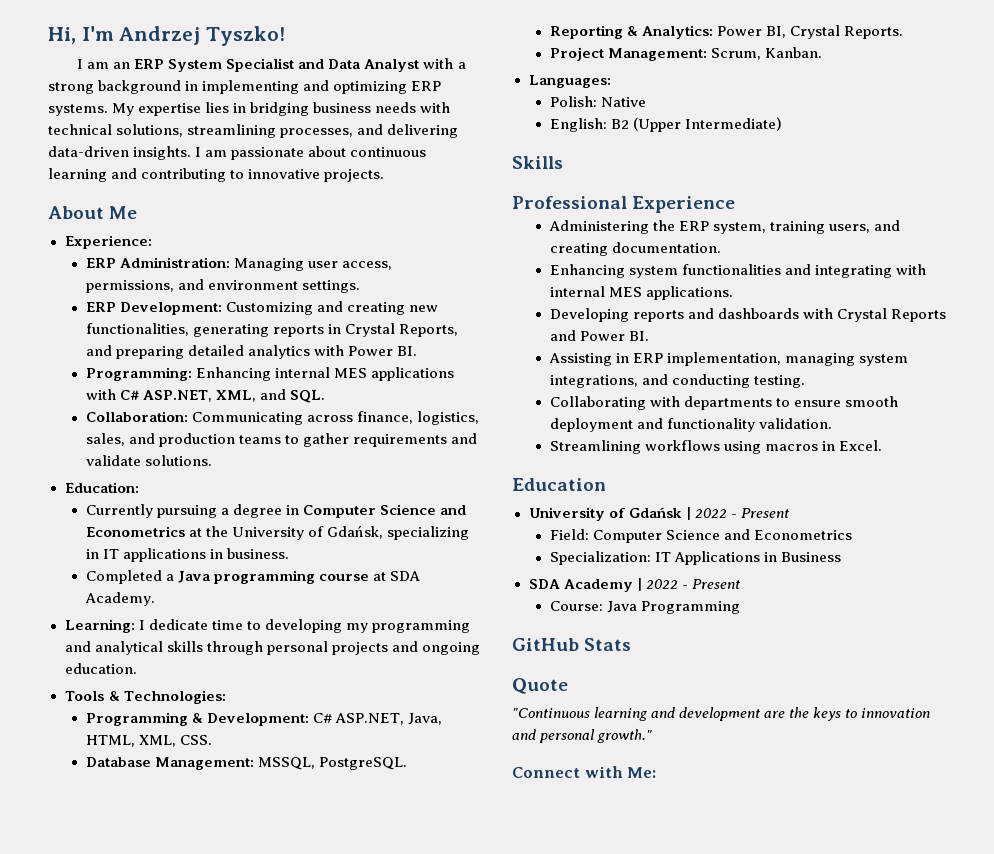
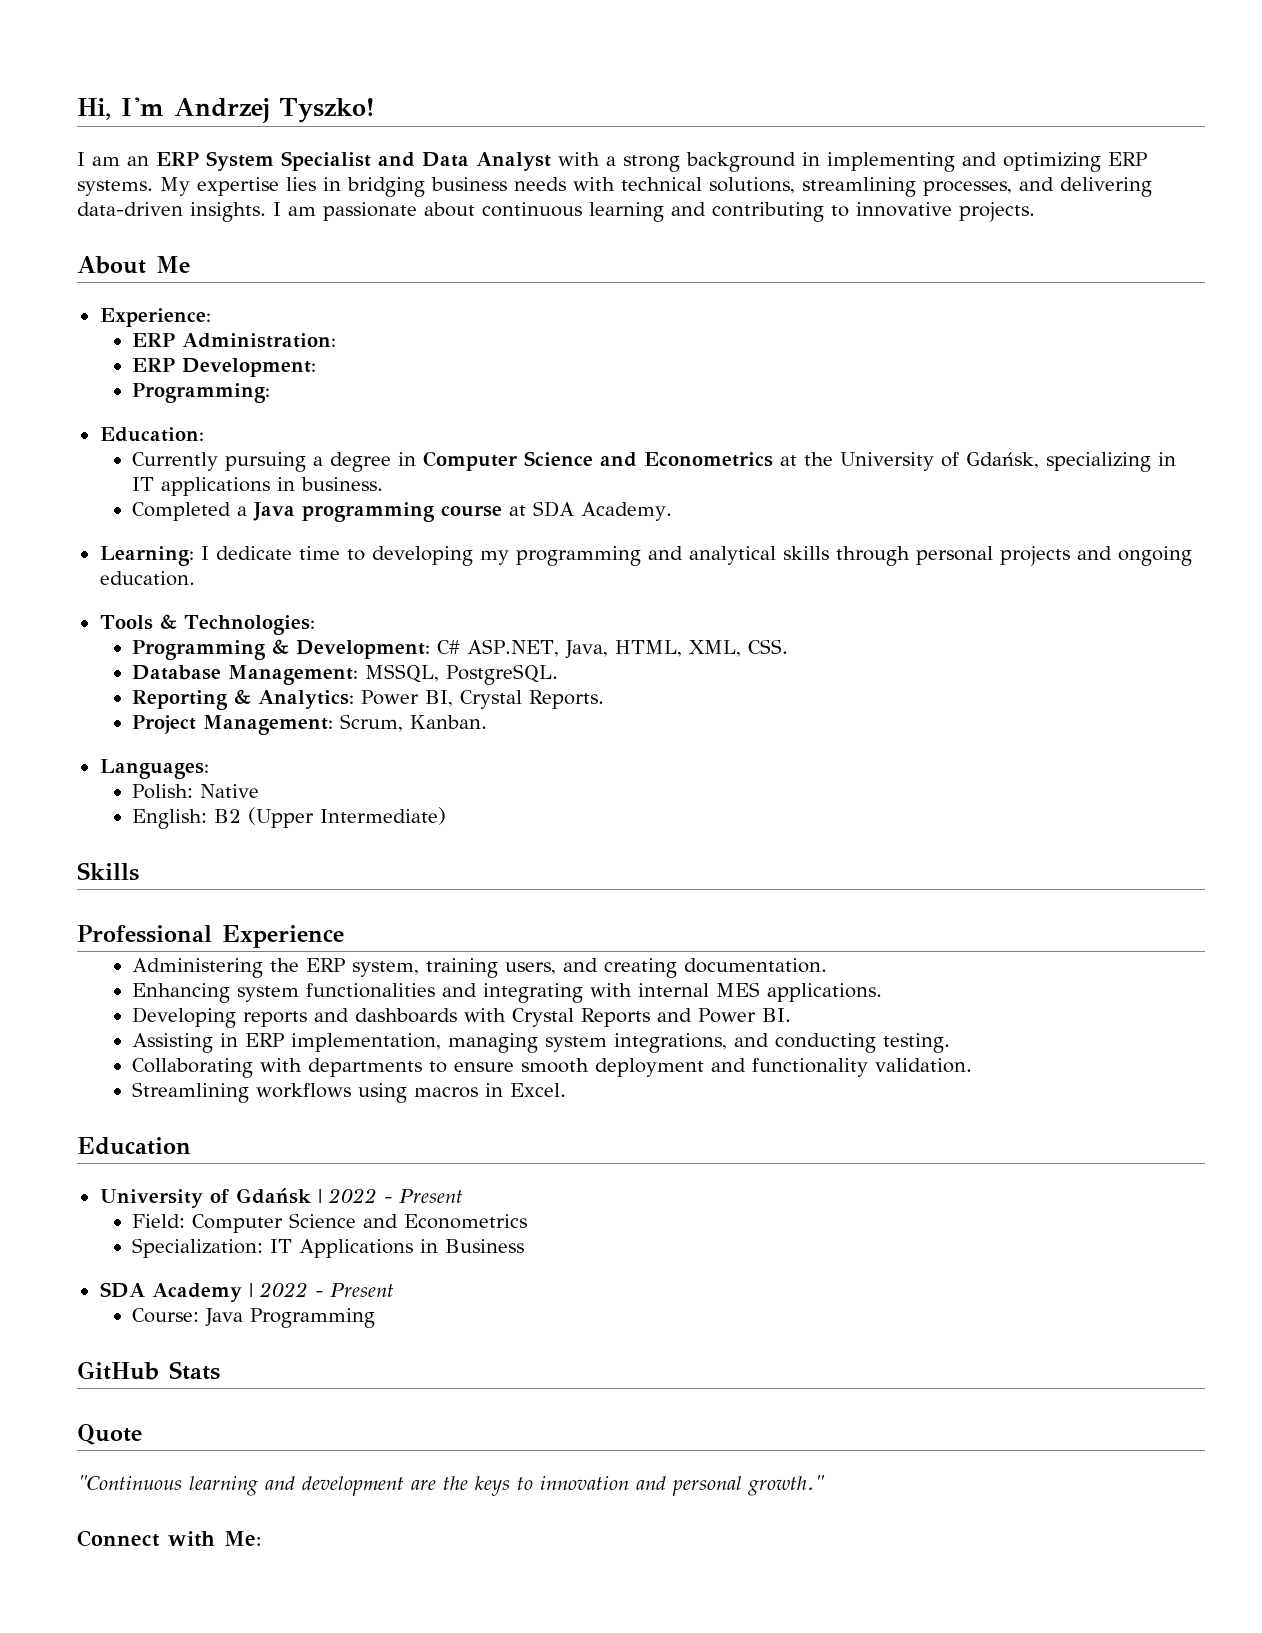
[233,258,392,271] [85,279,360,293] [85,301,438,315] [85,323,458,337] [85,345,417,359] [85,367,454,381] [85,389,325,403] [85,411,479,425] [85,433,477,447] [85,455,212,466] Managing user access, permissions, and environment settings. // ERP Development: Customizing and creating new functionalities, generating reports in Crystal Reports, and preparing detailed analytics with Power BI. // Programming: Enhancing internal MES applications with C# ASP.NET, XML, and SQL. // Collaboration: Communicating across finance, logistics, sales, and production teams to gather requirements and validate solutions. -> [132,358,317,377] [132,383,271,403] // ERP Development: // Programming:

